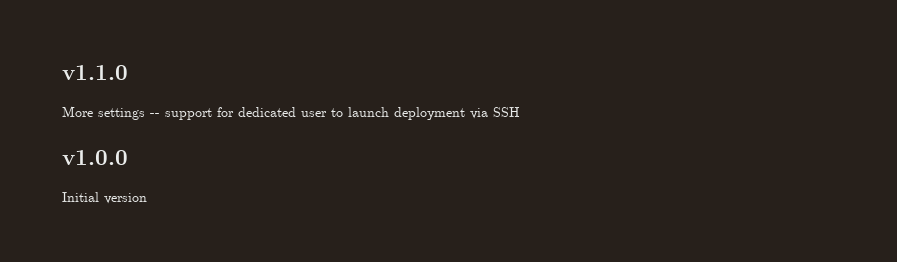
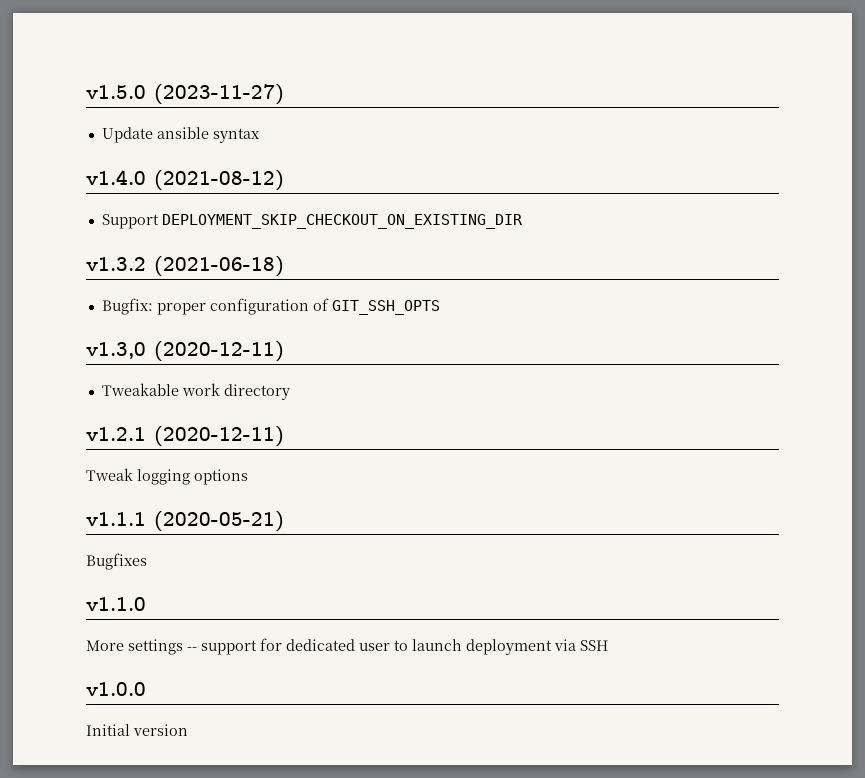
(62, 72) none -> [86,84,284,105] [101,127,260,143] [86,170,284,191] [101,214,523,229] [86,256,284,277] [101,298,440,315] [86,341,284,362] [101,383,290,400] [86,426,284,447] [86,468,248,485] [86,511,284,532] [86,553,147,570] v1.5.0 (2023-11-27) // Update ansible syntax // v1.4.0 (2021-08-12) // Support DEPLOYMENT_SKIP_CHECKOUT_ON_EXISTING_DIR // v1.3.2 (2021-06-18) // Bugfix: proper configuration of GIT_SSH_OPTS // v1.3,0 (2020-12-11) // Tweakable work directory // v1.2.1 (2020-12-11) // Tweak logging options // v1.1.1 (2020-05-21) // Bugfixes //

